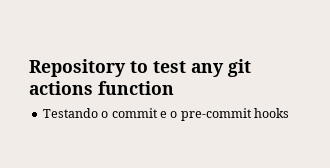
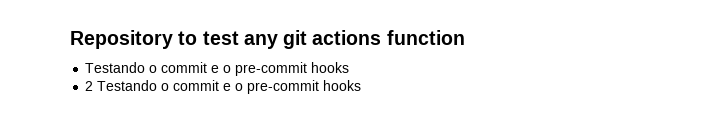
(289, 113) none -> [85,80,362,94] // 2 Testando o commit e o pre-commit hooks

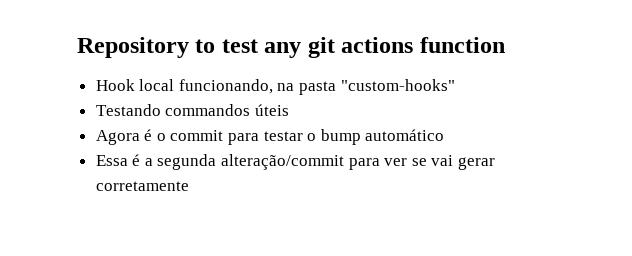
[85,62,350,76] [85,80,362,94] Testando o commit e o pre-commit hooks // 2 Testando o commit e o pre-commit hooks -> [95,79,455,95] [95,104,289,116] [95,129,445,145] [95,154,496,170] [95,181,189,191] Hook local funcionando, na pasta "custom-hooks" // Testando commandos úteis // Agora é o commit para testar o bump automático // Essa é a segunda alteração/commit para ver se vai gerar corretamente

